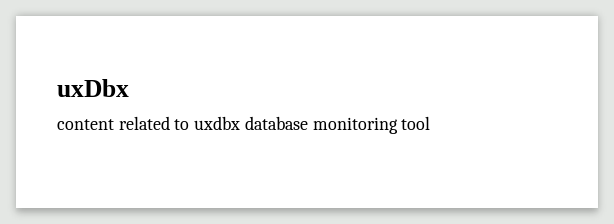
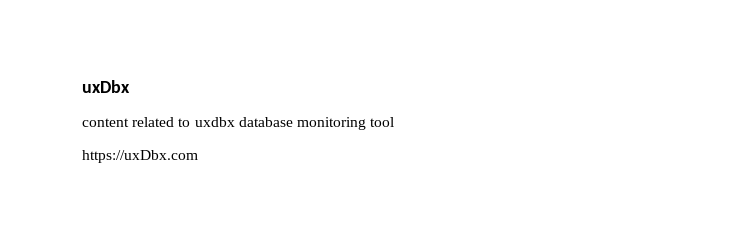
(431, 123) none -> [82,150,198,163] // https://uxDbx.com

